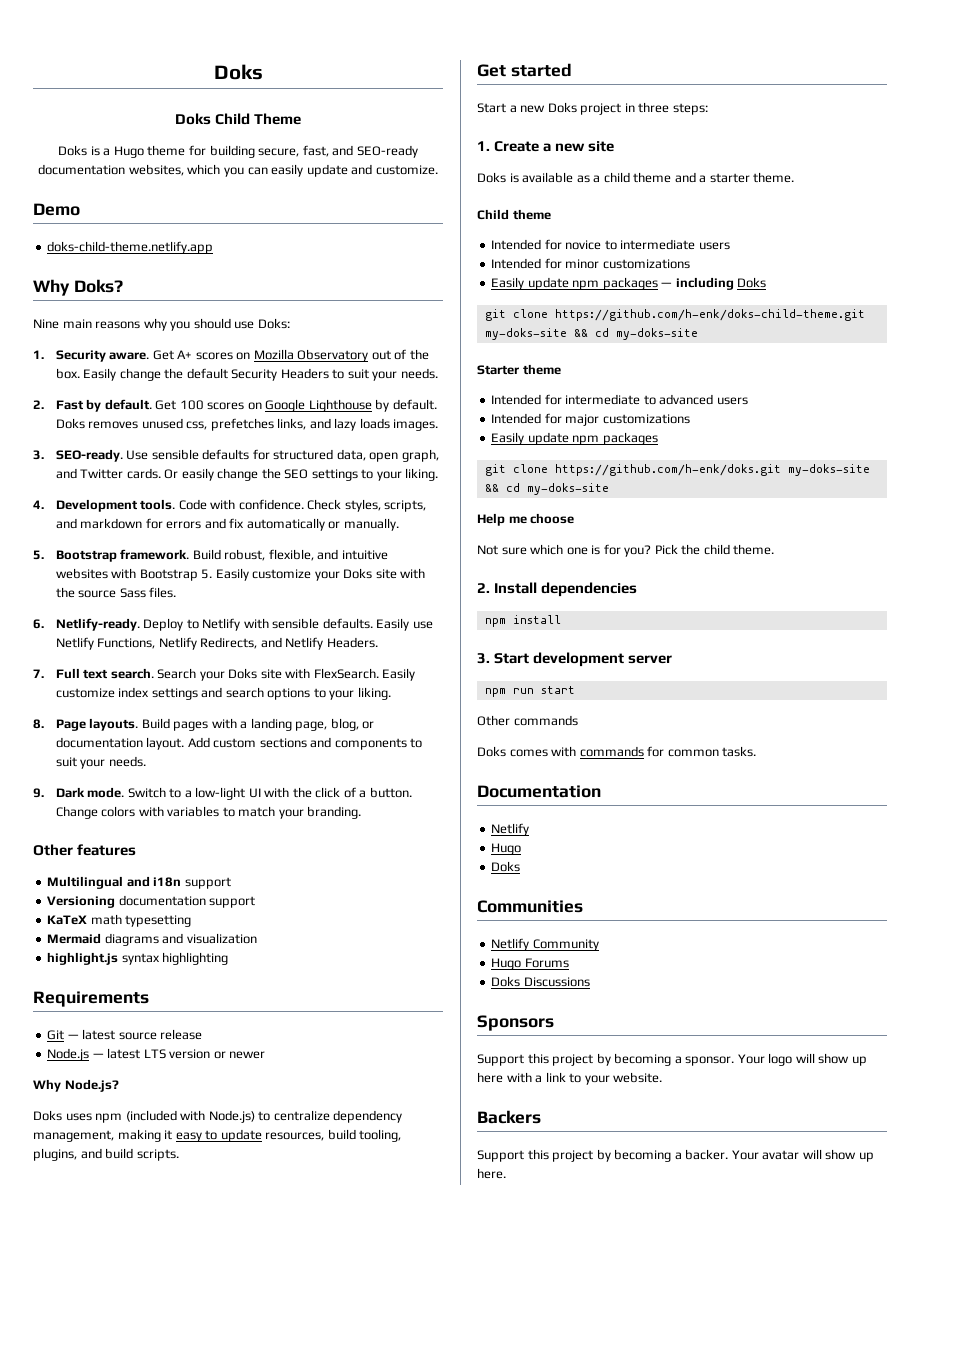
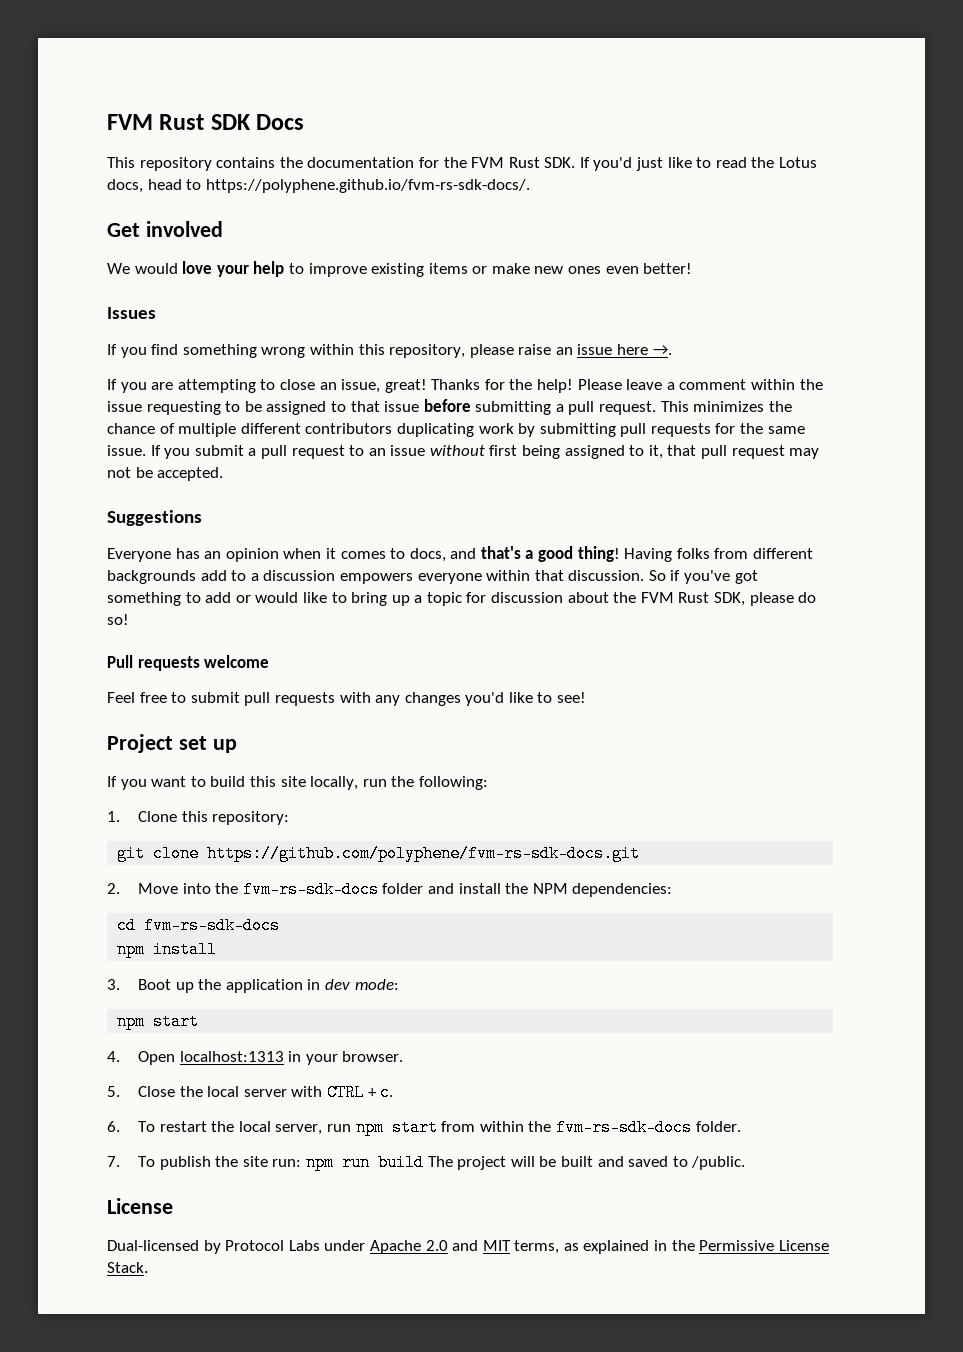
[213,64,263,80] [174,113,302,125] [58,145,418,158] [38,164,438,177] [33,203,80,216] [47,241,214,254] [33,279,123,296] [33,318,290,331] [33,349,429,362] [55,368,438,381] [33,399,437,412] [55,418,439,431] [33,449,439,462] [55,468,439,481] [33,499,427,512] [55,518,399,531] [33,549,388,562] [55,568,426,581] [55,587,177,598] [33,618,433,631] [55,637,378,650] [33,668,416,681] [55,687,391,700] [33,718,375,731] [55,737,423,750] [55,756,146,769] [33,787,412,800] [55,806,362,819] [33,844,137,856] [47,876,231,889] [47,895,256,908] [47,914,192,927] [47,933,257,946] [47,952,229,965] [33,991,149,1007] [47,1029,203,1040] [47,1048,266,1061] [33,1079,119,1092] [33,1110,403,1123] [33,1129,402,1142] [33,1148,179,1161] [477,63,572,77] [477,102,708,115] [477,141,615,152] [477,172,795,183] [477,209,551,220] [491,239,730,250] [491,258,690,269] [491,277,767,290] [484,309,865,321] [484,328,698,340] [477,364,561,375] [491,394,748,405] [491,413,690,426] [491,432,658,445] [484,464,870,476] [484,483,609,495] [477,513,575,526] [477,544,775,557] [477,582,638,597] [484,615,561,627] [477,652,673,667] [484,688,534,697] Doks // Doks Child Theme // Doks is a Hugo theme for building secure, fast, and SEO-ready documentation websites, which you can easily update and customize. // Demo // doks-child-theme.netlify.app // Why Doks? // Nine main reasons why you should use Doks: // 1. Security aware. Get A+ scores on Mozilla Observatory out of the box. Easily change the default Security Headers to suit your needs. // 2. Fast by default. Get 100 scores on Google Lighthouse by default. Doks removes unused css, prefetches links, and lazy loads images. // 3. SEO-ready. Use sensible defaults for structured data, open graph, and Twitter cards. Or easily change the SEO settings to your liking. // 4. Development tools. Code with confidence. Check styles, scripts, and markdown for errors and fix automatically or manually. // 5. Bootstrap framework. Build robust, flexible, and intuitive websites with Bootstrap 5. Easily customize your Doks site with the source Sass files. // 6. Netlify-ready. Deploy to Netlify with sensible defaults. Easily use Netlify Functions, Netlify Redirects, and Netlify Headers. // 7. Full text search. Search your Doks site with FlexSearch. Easily customize index settings and search options to your liking. // 8. Page layouts. Build pages with a landing page, blog, or documentation layout. Add custom sections and components to suit your needs. // 9. Dark mode. Switch to a low-light UI with the click of a button. Change colors with variables to match your branding. // Other features // Multilingual and i18n support // Versioning documentation support // KaTeX math typesetting // Mermaid diagrams and visualization // highlight.js syntax highlighting // Requirements // Git — latest source release // Node.js — latest LTS version or newer // Why Node.js? // Doks uses npm (included with Node.js) to centralize dependency management, making it easy to update resources, build tooling, plugins, and build scripts. // Get started // Start a new Doks project in three steps: // 1. Create a new site // Doks is available as a child theme and a starter theme. // Child theme // Intended for novice to intermediate users // Intended for minor customizations // Easily update npm packages — including Doks // git clone https://github.com/h-enk/doks-child-theme.git my-doks-site && cd my-doks-site // Starter theme // Intended for intermediate to advanced users // Intended for major customizations // Easily update npm packages // git clone https://github.com/h-enk/doks.git my-doks-site && cd my-doks-site // Help me choose // Not sure which one is for you? Pick the child theme. // 2. Install dependencies // npm install // 3. Start development server // npm run -> [107,114,305,130] [107,157,818,171] [107,179,530,193] [107,221,223,237] [107,261,693,277] [107,307,156,319] [107,344,672,358] [107,379,823,393] [107,399,792,415] [107,423,805,437] [107,445,820,459] [107,467,224,481] [107,510,202,526] [107,546,814,562] [107,570,758,584] [107,592,817,606] [107,614,129,625] [107,655,270,671] [107,692,587,706] [107,734,237,753] [107,776,488,790] [107,811,290,825] [117,845,641,862] [107,881,673,898] [117,917,281,934] [117,941,218,958] [107,979,399,993] [117,1013,146,1030] FVM Rust SDK Docs // This repository contains the documentation for the FVM Rust SDK. If you'd just like to read the Lotus docs, head to https://polyphene.github.io/fvm-rs-sdk-docs/. // Get involved // We would love your help to improve existing items or make new ones even better! // Issues // If you find something wrong within this repository, please raise an issue here →. // If you are attempting to close an issue, great! Thanks for the help! Please leave a comment within the issue requesting to be assigned to that issue before submitting a pull request. This minimizes the chance of multiple different contributors duplicating work by submitting pull requests for the same issue. If you submit a pull request to an issue without first being assigned to it, that pull request may not be accepted. // Suggestions // Everyone has an opinion when it comes to docs, and that's a good thing! Having folks from different backgrounds add to a discussion empowers everyone within that discussion. So if you've got something to add or would like to bring up a topic for discussion about the FVM Rust SDK, please do so! // Pull requests welcome // Feel free to submit pull requests with any changes you'd like to see! // Project set up // If you want to build this site locally, run the following: // 1. Clone this repository: // git clone https://github.com/polyphene/fvm-rs-sdk-docs.git // 2. Move into the fvm-rs-sdk-docs folder and install the NPM dependencies: // cd fvm-rs-sdk-docs // npm install // 3. Boot up the application in dev mode: // npm
[477,715,578,726] [477,746,757,757] [477,785,601,798] [491,823,530,836] [491,843,522,855] [491,861,521,872] [477,900,583,913] [491,938,599,951] [491,958,569,970] [491,976,590,987] [477,1015,554,1031] [477,1053,867,1066] [477,1072,663,1085] [477,1110,541,1124] [477,1149,874,1162] [477,1168,506,1179] Other commands // Doks comes with commands for common tasks. // Documentation // Netlify // Hugo // Doks // Communities // Netlify Community // Hugo Forums // Doks Discussions // Sponsors // Support this project by becoming a sponsor. Your logo will show up here with a link to your website. // Backers // Support this project by becoming a backer. Your avatar will show up here. -> [107,1051,404,1065] [107,1084,394,1101] [107,1119,741,1136] [107,1154,746,1171] [107,1198,173,1214] [107,1240,829,1254] [107,1262,148,1273] 4. Open localhost:1313 in your browser. // 5. Close the local server with CTRL + c. // 6. To restart the local server, run npm start from within the fvm-rs-sdk-docs folder. // 7. To publish the site run: npm run build The project will be built and saved to /public. // License // Dual-licensed by Protocol Labs under Apache 2.0 and MIT terms, as explained in the Permissive License Stack.

